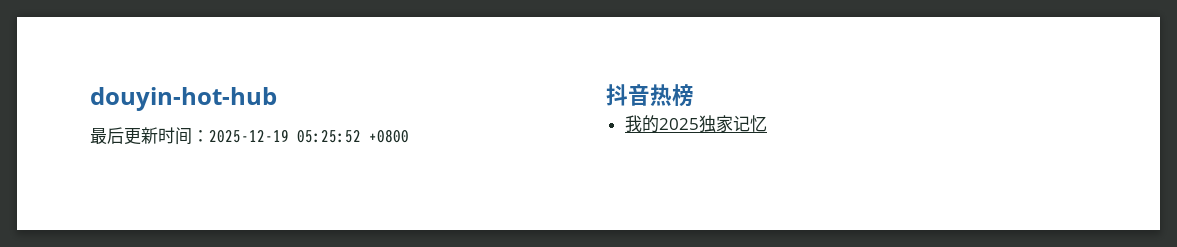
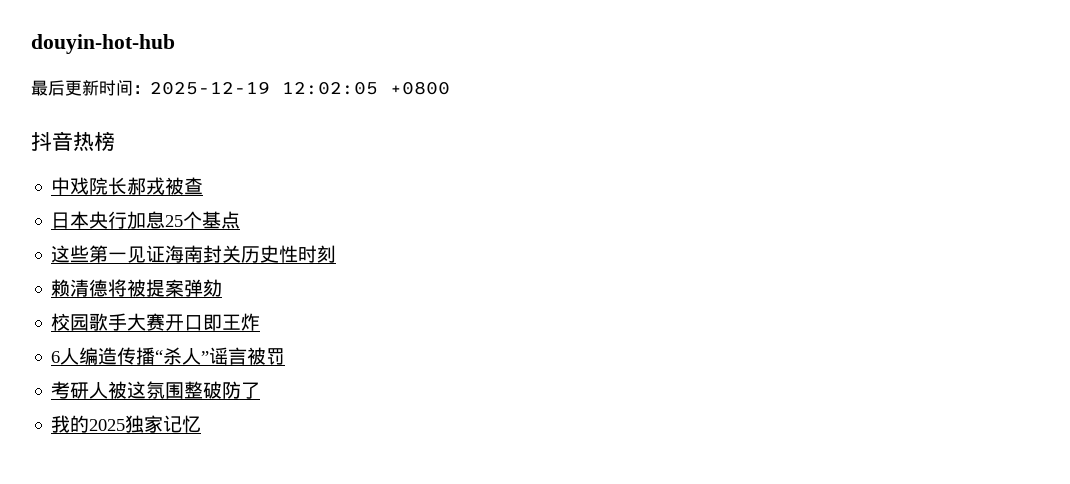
[297,130,361,143] 05:25:52 -> [282,82,378,95] 12:02:05
(694, 95) none -> [51,177,204,195] [51,211,241,229] [51,245,337,263] [51,279,223,297] [51,313,261,331] [51,347,286,365] [51,381,261,399] // 中戏院长郝戎被查 // 日本央行加息25个基点 // 这些第一见证海南封关历史性时刻 // 赖清德将被提案弹劾 // 校园歌手大赛开口即王炸 // 6人编造传播“杀人”谣言被罚 // 考研人被这氛围整破防了

